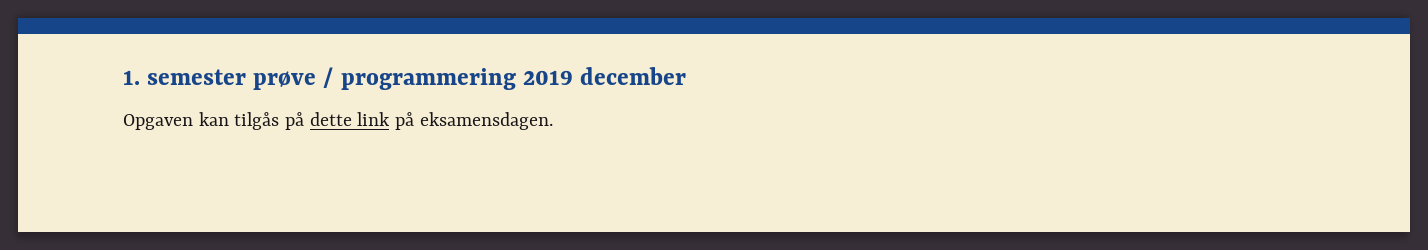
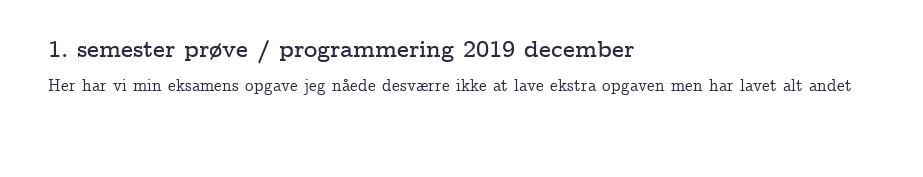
[123,112,553,130] Opgaven kan tilgås på dette link på eksamensdagen. -> [48,79,852,95] Her har vi min eksamens opgave jeg nåede desværre ikke at lave ekstra opgaven men har lavet alt andet

